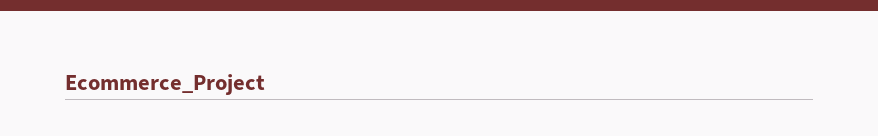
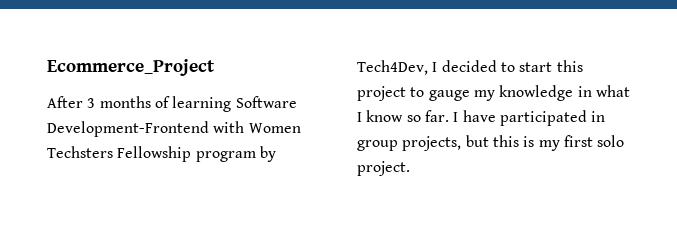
(265, 84) none -> [47,96,297,112] [47,121,301,137] [47,146,276,162] [357,60,583,75] [357,85,630,101] [357,110,606,126] [357,135,625,151] [357,161,410,176] // After 3 months of learning Software Development-Frontend with Women Techsters Fellowship program by Tech4Dev, I decided to start this project to gauge my knowledge in what I know so far. I have participated in group projects, but this is my first solo project.

